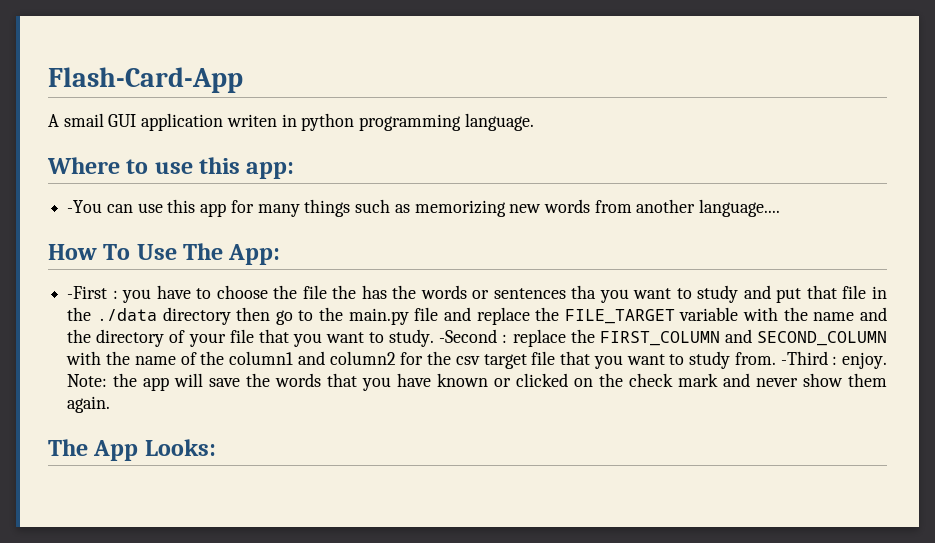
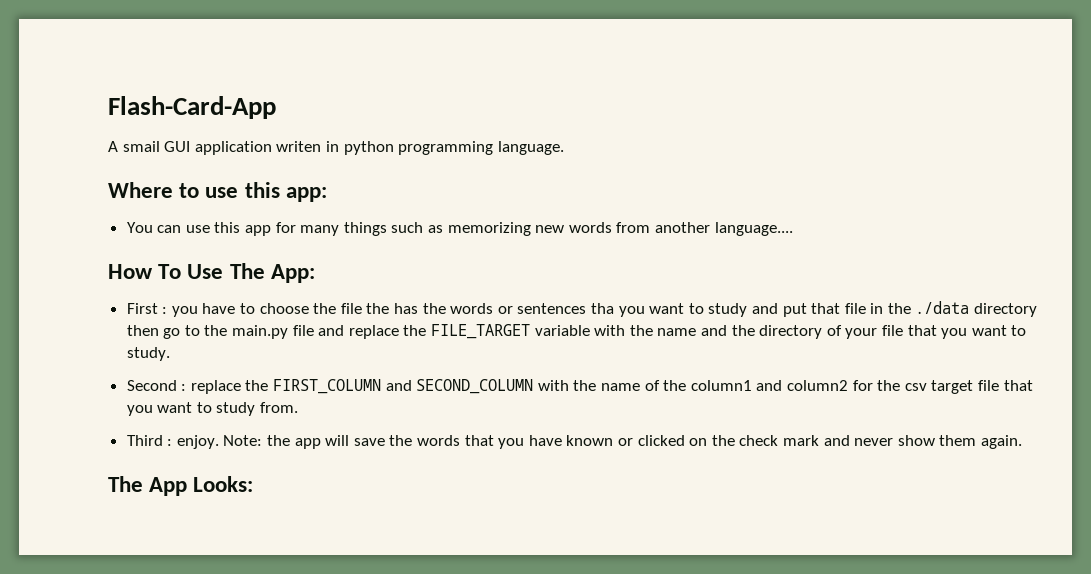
[67,200,103,213] -You -> [126,222,153,233] You
[67,286,108,299] -First -> [126,303,158,314] First
[439,329,498,343] -Second -> [126,380,177,391] // Second
[780,351,828,365] -Third -> [126,435,163,446] // Third

